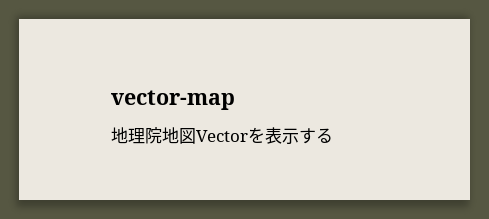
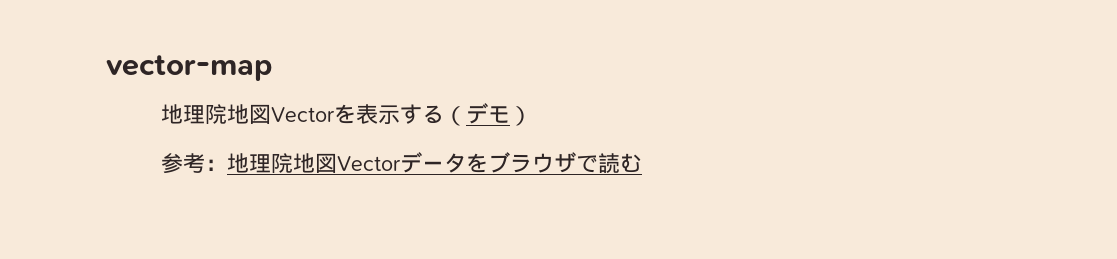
(333, 135) none -> [443,103,532,126] [160,152,642,174] （デモ） // 参考：地理院地図Vectorデータをブラウザで読む

